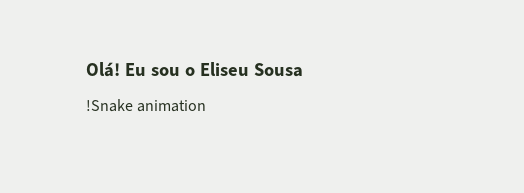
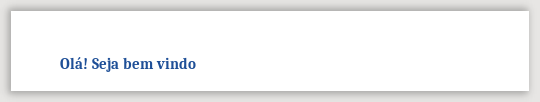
[124,62,303,77] [86,99,207,112] Eu sou o Eliseu Sousa // !Snake animation -> [92,57,197,72] Seja bem vindo

